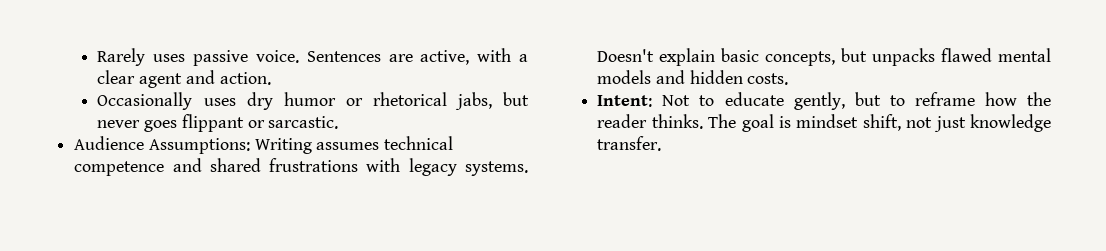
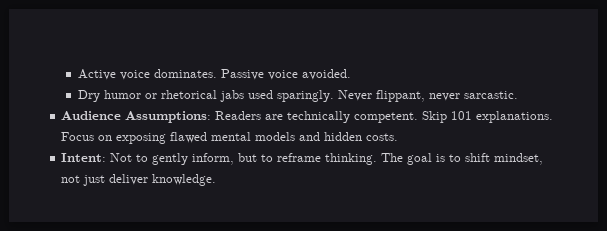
[97,48,528,66] [97,70,271,88] [97,92,529,110] [97,114,339,132] [74,136,454,154] [74,158,528,176] [597,48,936,66] Rarely uses passive voice. Sentences are active, with a clear agent and action. // Occasionally uses dry humor or rhetorical jabs, but never goes flippant or sarcastic. // Audience Assumptions: Writing assumes technical competence and shared frustrations with legacy systems. Doesn't explain basic concepts, but unpacks -> [78,69,352,80] [78,90,519,102] [61,111,554,123] [61,132,167,144] Active voice dominates. Passive voice avoided. // Dry humor or rhetorical jabs used sparingly. Never flippant, never sarcastic. // Audience Assumptions: Readers are technically competent. Skip 101 explanations. Focus on exposing
[724,92,845,110] educate gently, -> [152,153,235,165] gently inform,
[984,92,1051,106] [597,114,1051,132] [597,136,662,151] how the reader thinks. The goal is mindset shift, not just knowledge transfer. -> [325,153,544,165] [61,174,217,186] thinking. The goal is to shift mindset, not just deliver knowledge.

